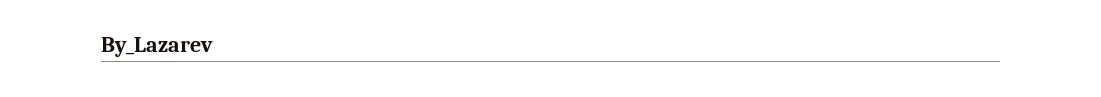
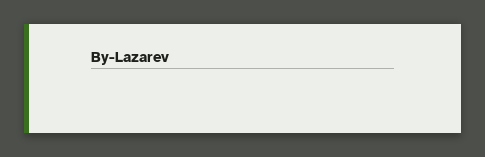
[101,37,213,57] By_Lazarev -> [91,52,169,65] By-Lazarev

